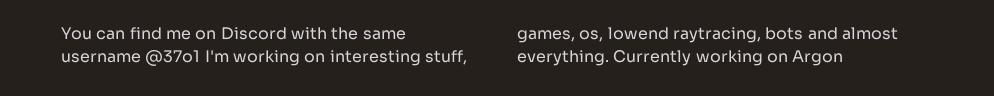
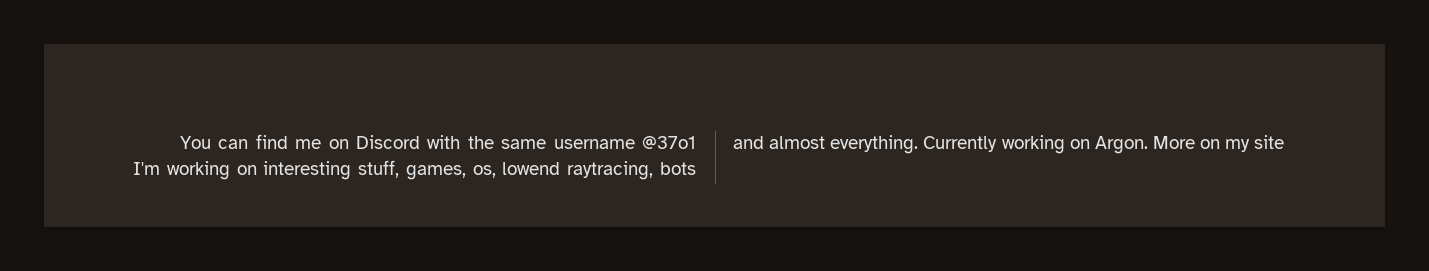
[792,50,844,66] Argon -> [1094,135,1285,154] Argon. More on my site

